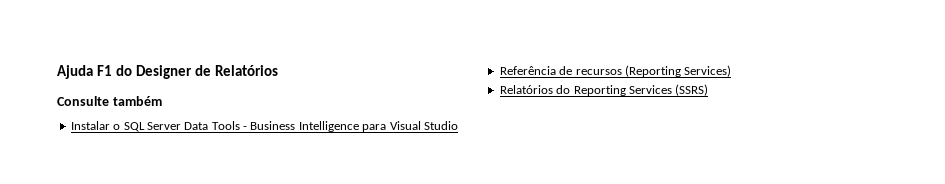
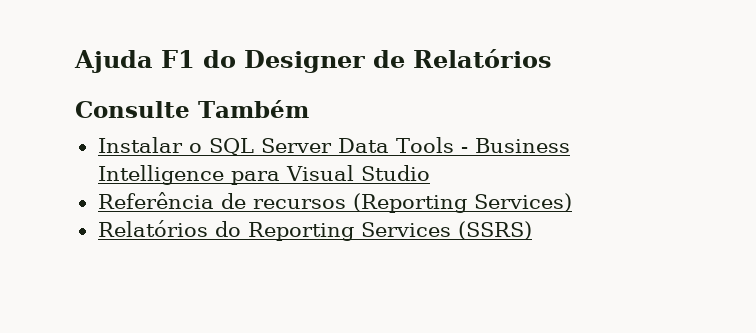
[112,96,162,106] também -> [198,100,309,118] Também

